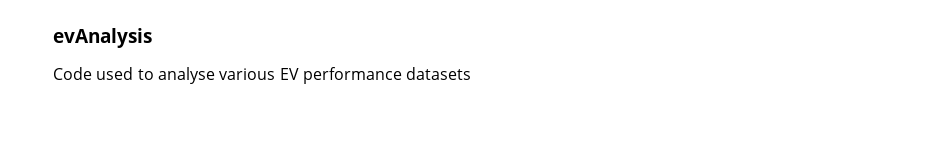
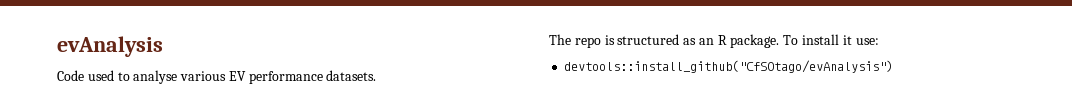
[406,67,472,80] datasets -> [326,70,377,81] [549,34,879,48] [564,60,894,73] datasets. // The repo is structured as an R package. To install it use: // devtools::install_github("CfSOtago/evAnalysis")

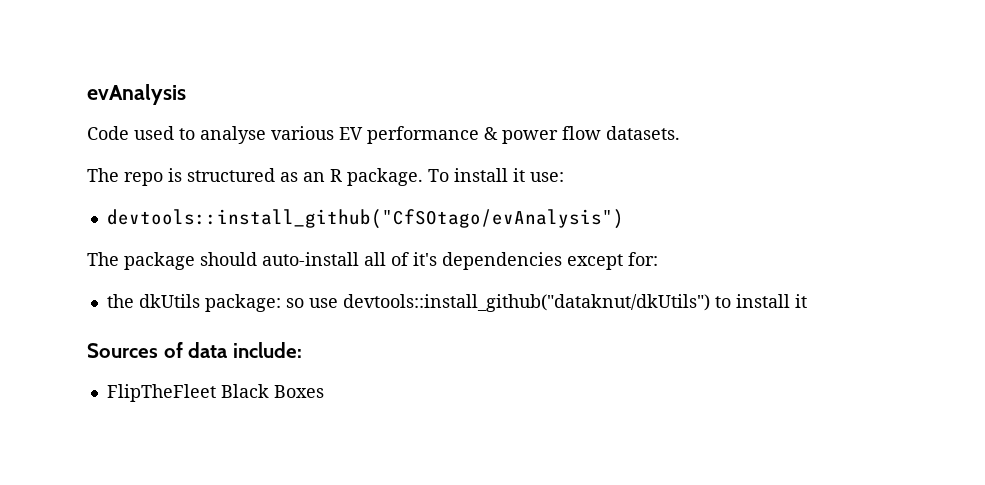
(323, 77) none -> [484,126,601,144] & power flow
(894, 66) none -> [87,252,658,270] [106,294,807,312] [87,342,302,358] [106,384,324,402] // The package should auto-install all of it's dependencies except for: // the dkUtils package: so use devtools::install_github("dataknut/dkUtils") to install it // Sources of data include: // FlipTheFleet Black Boxes

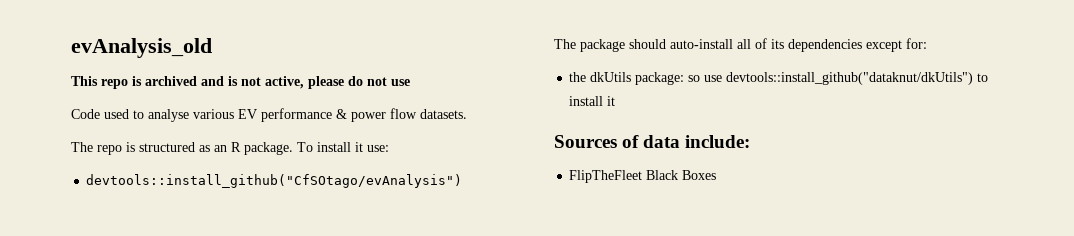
[87,84,186,105] evAnalysis -> [71,38,212,58] [71,76,410,89] evAnalysis_old // This repo is archived and is not active, please do not use
[413,252,437,266] it's -> [771,39,784,49] its

